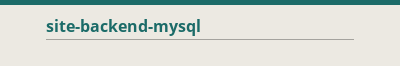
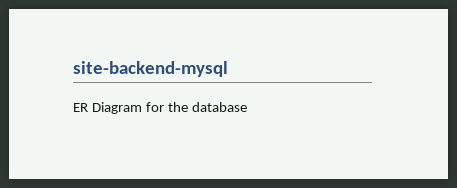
(201, 27) none -> [73,102,247,114] // ER Diagram for the database

